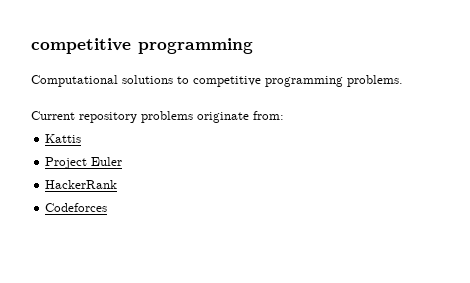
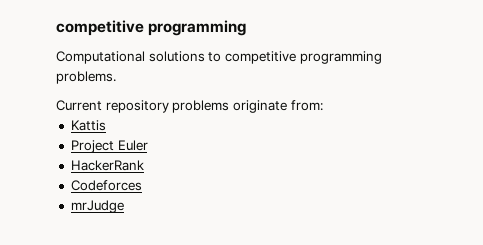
(108, 207) none -> [70,200,124,213] // mrJudge

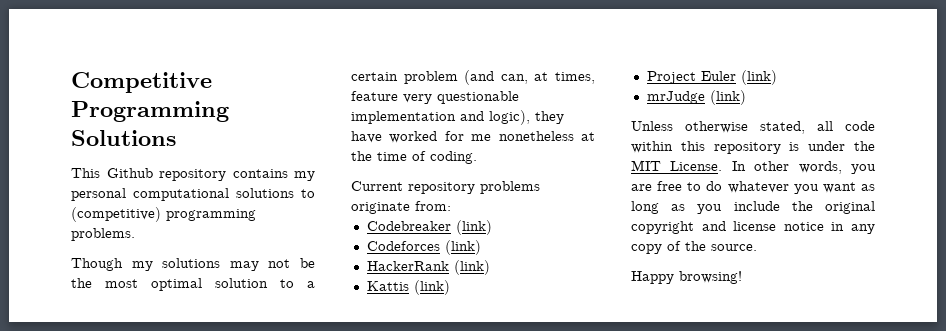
[56,20,247,36] [56,51,145,64] competitive programming // Computational -> [71,72,212,93] [71,101,229,122] [71,130,176,146] [71,168,315,181] [71,188,229,201] Competitive Programming Solutions // This Github repository contains my personal computational
[224,51,296,64] competitive -> [71,207,161,222] (competitive)
(116, 77) none -> [71,258,315,271] [71,278,315,291] [351,70,595,85] [351,91,519,104] [351,110,564,125] [351,131,595,143] [351,151,477,164] // Though my solutions may not be the most optimal solution to a certain problem (and can, at times, feature very questionable implementation and logic), they have worked for me nonetheless at the time of coding.
(323, 105) none -> [366,220,492,235] [366,240,481,255] [366,260,490,275] // Codebreaker (link) // Codeforces (link) // HackerRank (link)
(106, 125) none -> [413,280,450,295] (link)
[70,160,144,171] [70,180,142,191] // HackerRank // Codeforces -> [740,70,777,85] (link)
(124, 206) none -> [709,90,746,105] [631,121,875,134] [631,141,875,154] [631,160,876,174] [631,181,875,194] [631,201,875,214] [631,221,875,234] [631,241,757,254] [631,271,742,284] (link) // Unless otherwise stated, all code within this repository is under the MIT License. In other words, you are free to do whatever you want as long as you include the original copyright and license notice in any copy of the source. // Happy browsing!

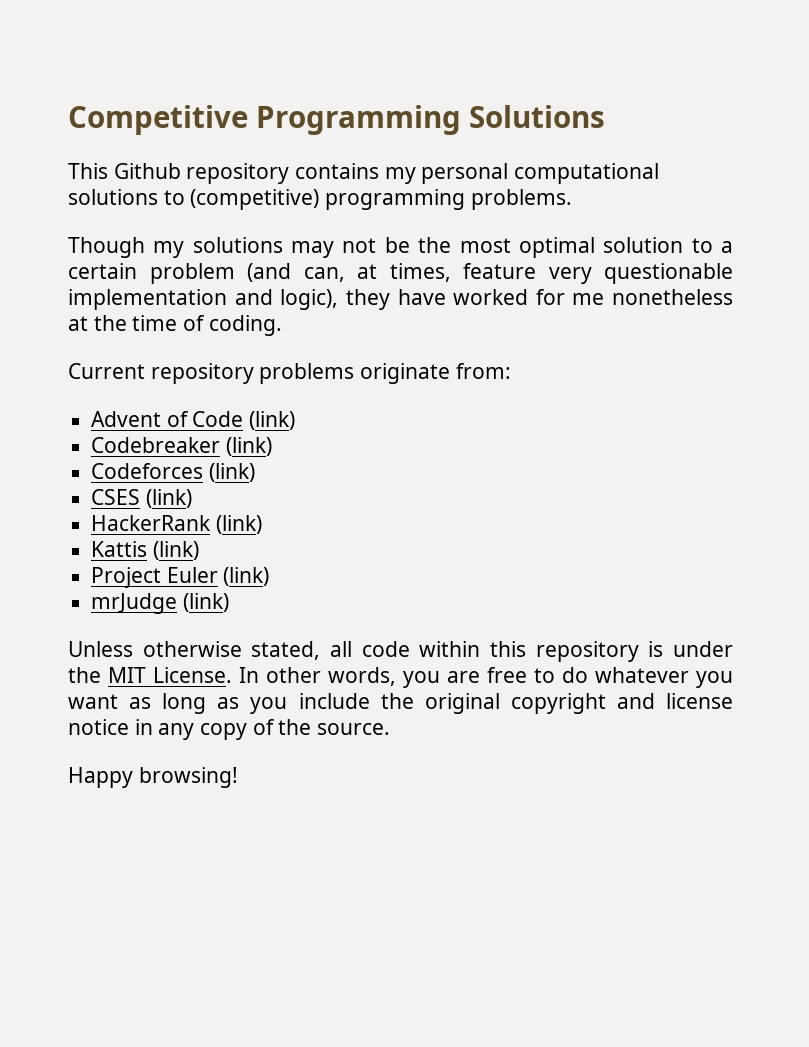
(451, 206) none -> [91,411,296,430] // Advent of Code (link)
(481, 247) none -> [91,489,192,508] // CSES (link)

